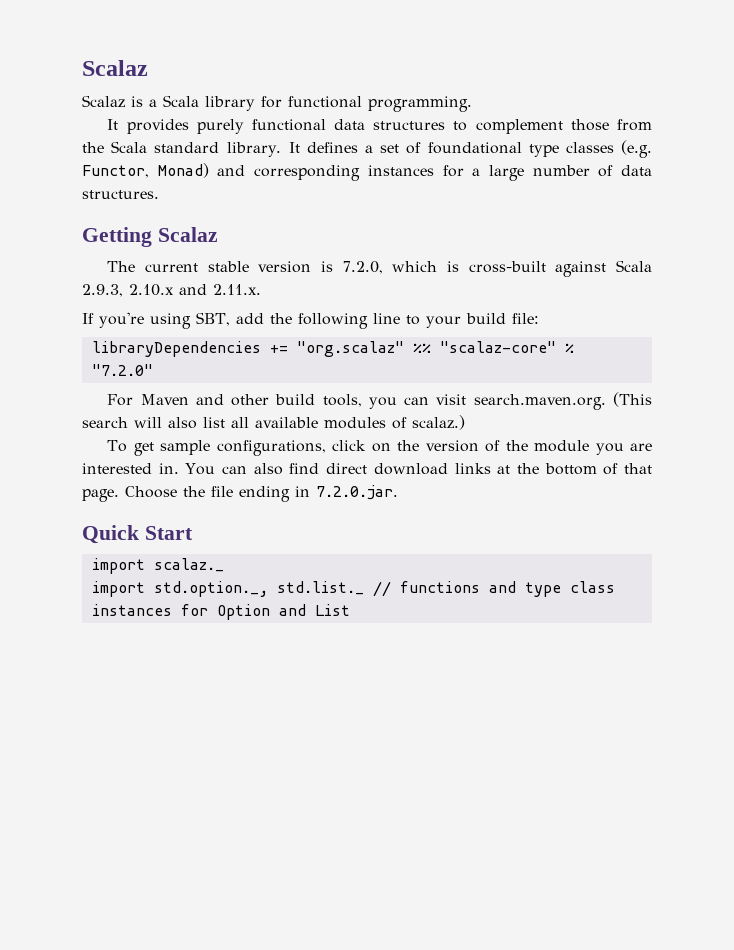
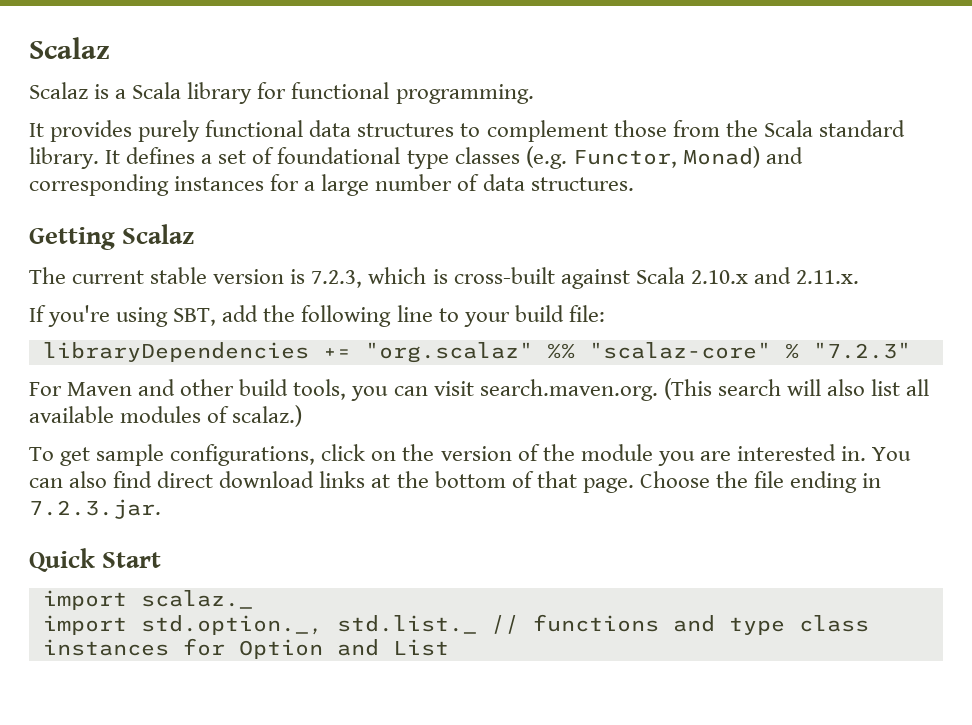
[342,261,383,274] 7.2.0, -> [311,270,363,288] 7.2.3,
[82,284,123,297] 2.9.3, -> (685, 275) none
[91,364,153,376] "7.2.0" -> [812,342,911,359] "7.2.3"
[316,485,398,500] 7.2.0.jar. -> [29,499,161,519] 7.2.3.jar.

